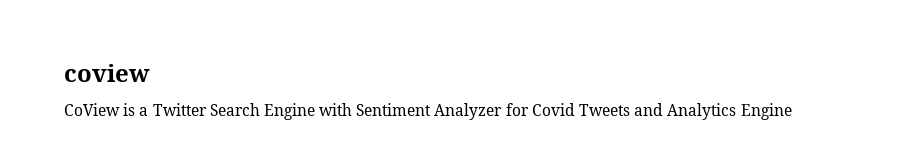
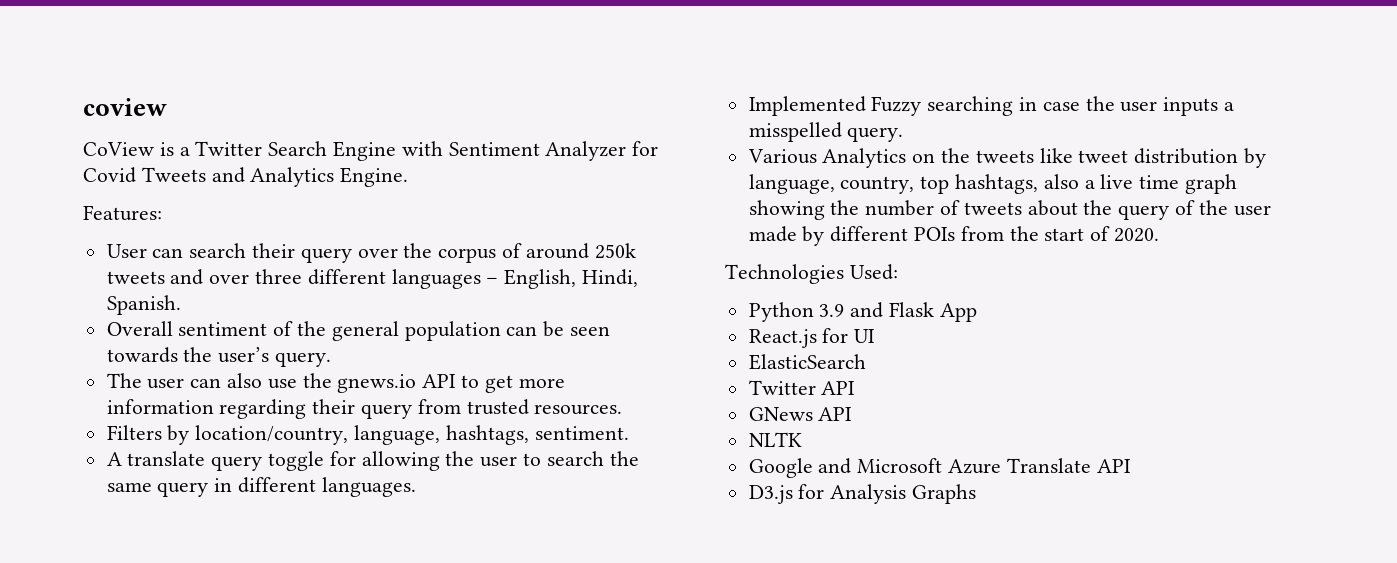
[740,103,792,120] Engine -> [340,167,409,187] [83,205,162,221] [106,243,636,263] [106,269,639,289] [106,295,181,315] [106,321,611,341] [106,347,332,367] [106,373,565,393] [106,399,623,419] [106,425,629,445] [106,451,639,471] [106,477,416,497] [748,96,1235,116] [748,122,904,142] [747,148,1267,168] [748,174,1238,194] [748,200,1271,220] [748,226,1160,246] [725,264,898,284] [748,302,977,322] [748,328,876,348] [748,354,866,370] [748,380,856,395] [748,407,853,421] [748,432,802,447] [748,458,1131,478] [748,484,977,504] Engine. // Features: // User can search their query over the corpus of around 250k tweets and over three different languages – English, Hindi, Spanish. // Overall sentiment of the general population can be seen towards the user’s query. // The user can also use the gnews.io API to get more information regarding their query from trusted resources. // Filters by location/country, language, hashtags, sentiment. // A translate query toggle for allowing the user to search the same query in different languages. // Implemented Fuzzy searching in case the user inputs a misspelled query. // Various Analytics on the tweets like tweet distribution by language, country, top hashtags, also a live time graph showing the number of tweets about the query of the user made by different POIs from the start of 2020. // Technologies Used: // Python 3.9 and Flask App // React.js for UI // ElasticSearch // Twitter API // GNews API // NLTK // Google and Microsoft Azure Translate API // D3.js for Analysis Graphs

